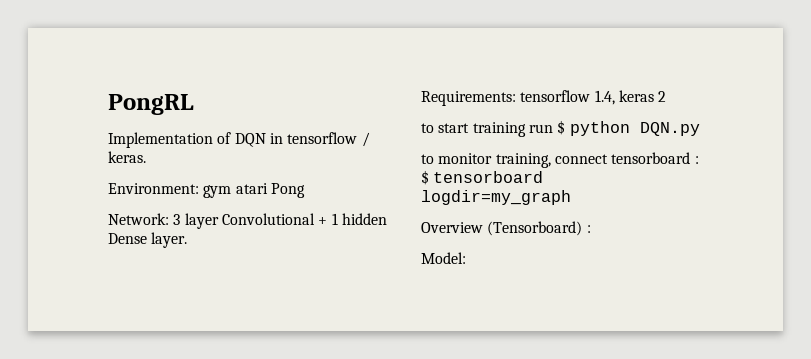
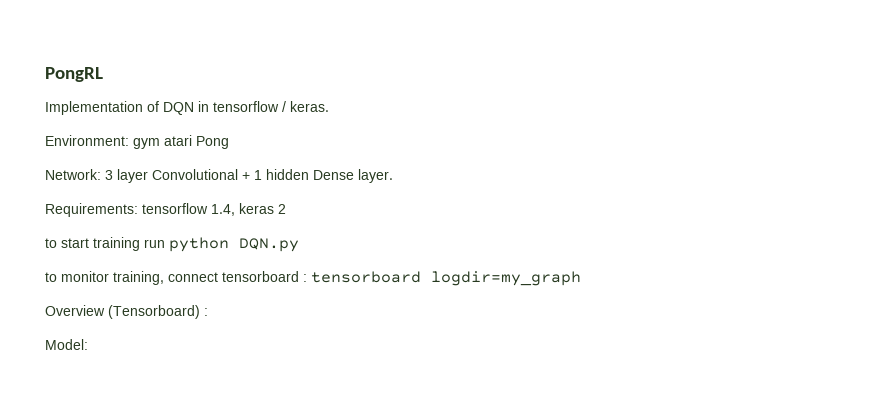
[557,120,566,135] $ -> (165, 243) none
[421,170,429,185] $ -> (307, 278) none

